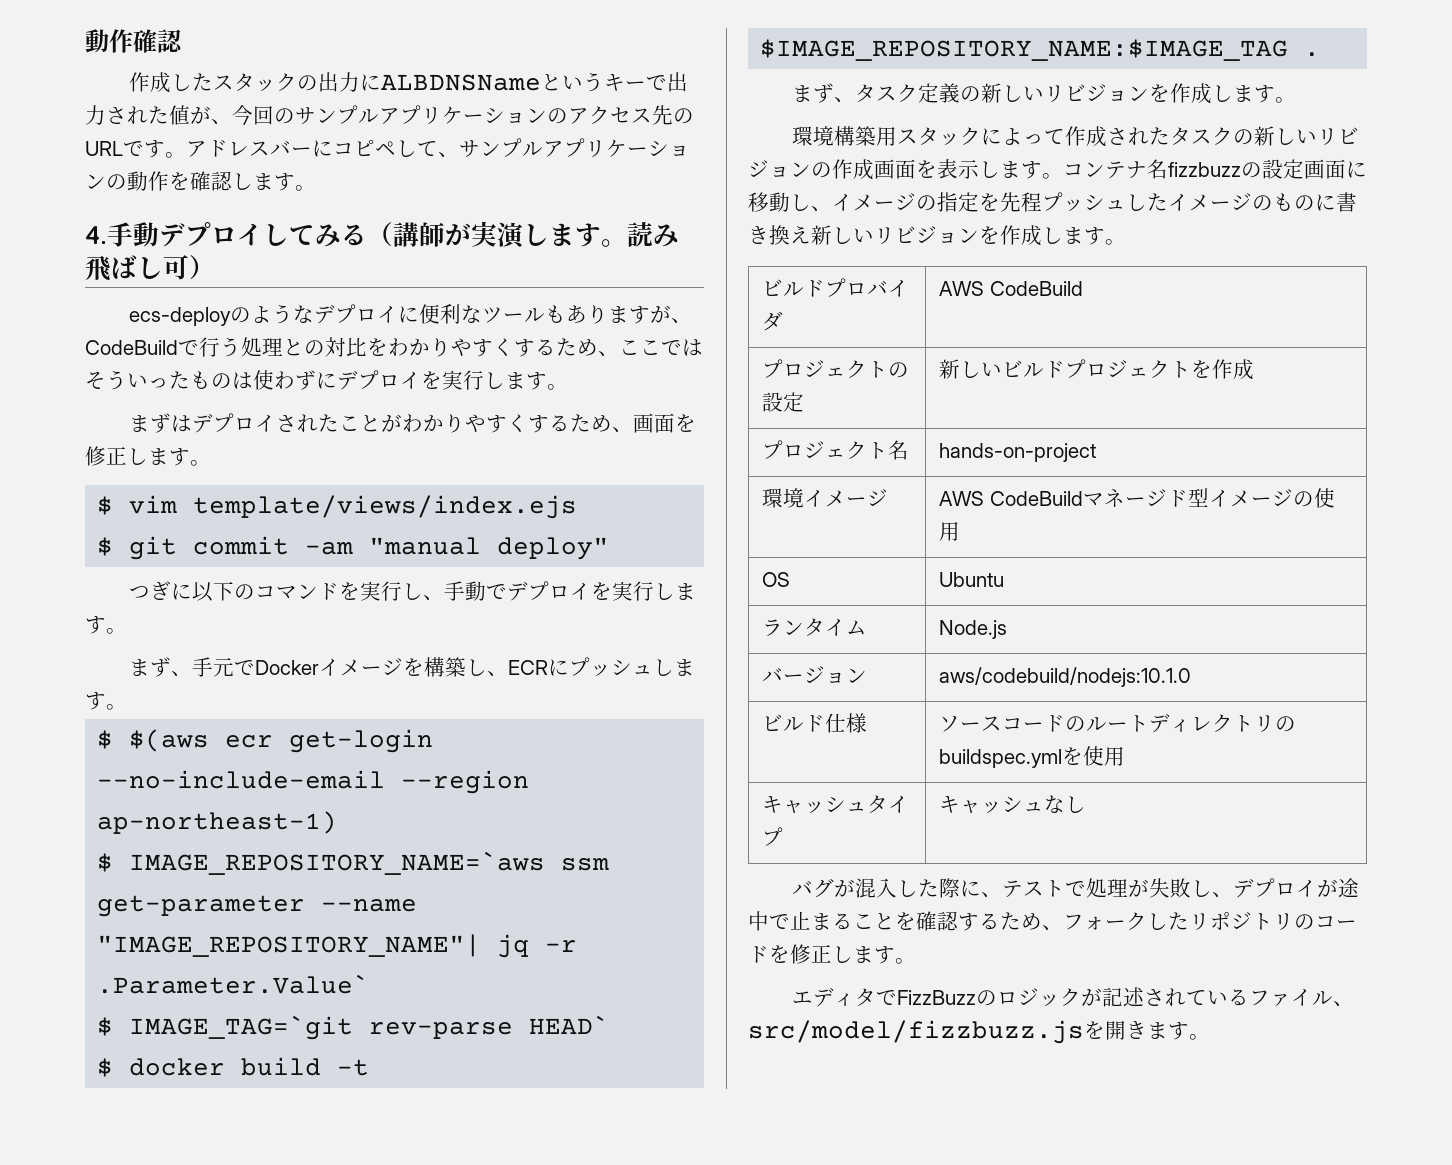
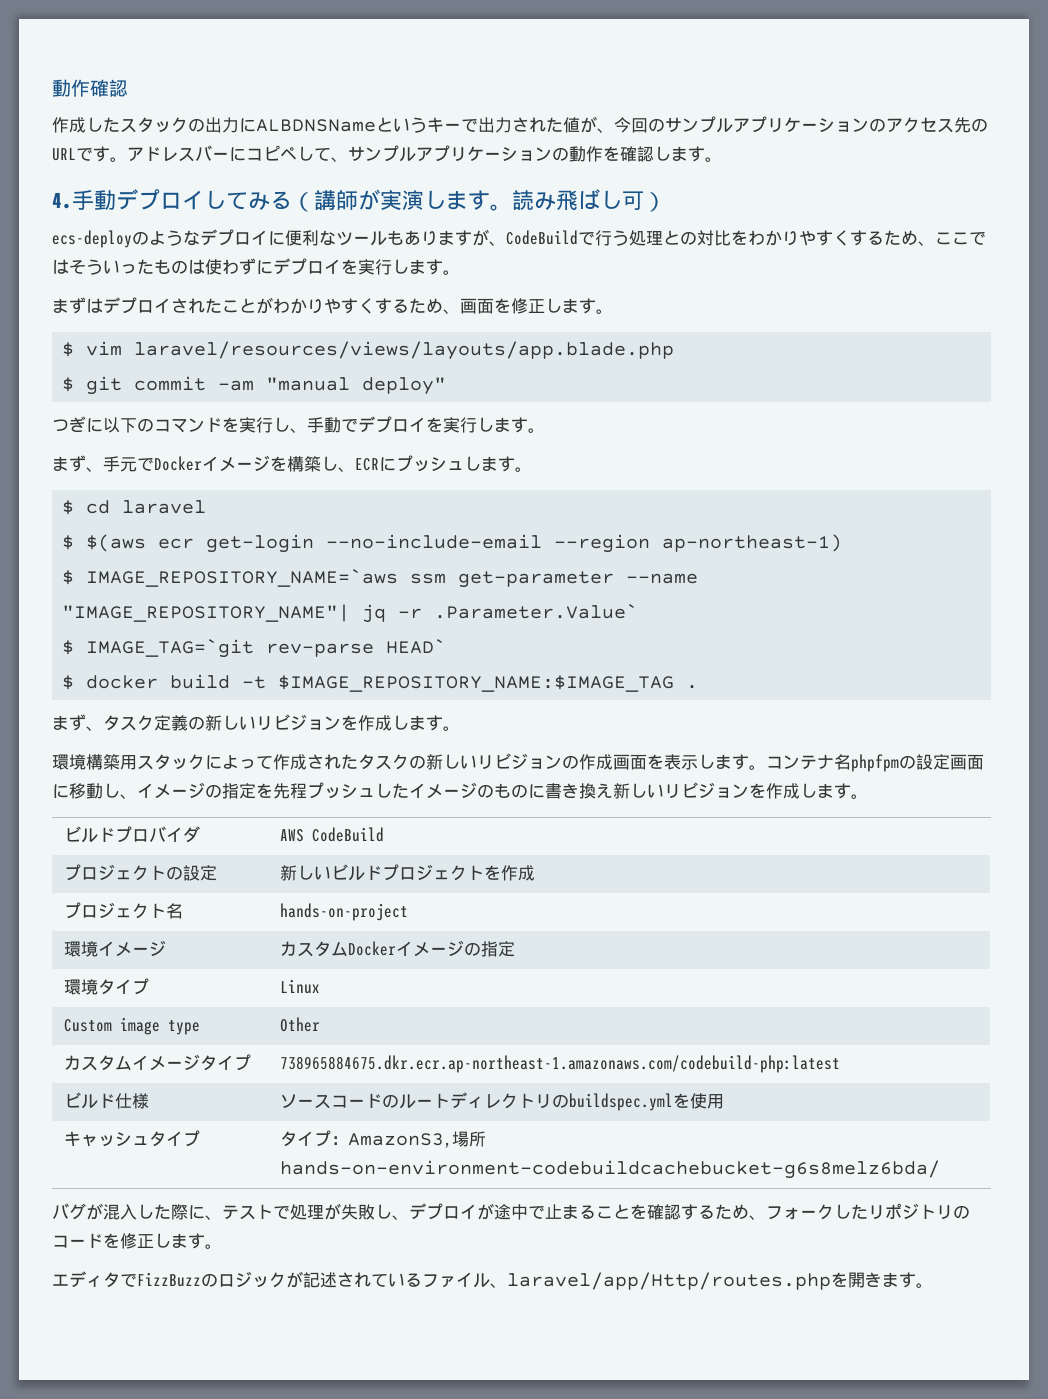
[193,495,578,519] template/views/index.ejs -> [134,341,675,360] laravel/resources/views/layouts/app.blade.php
(127, 707) none -> [62,500,207,515] // $ cd laravel
[1168,162,1241,177] fizzbuzz -> [851,754,899,772] phpfpm
[939,488,1335,508] [939,522,961,541] [762,572,791,587] [939,572,1005,587] [762,618,868,636] [939,620,1008,639] [762,666,868,683] [939,667,1192,687] AWS CodeBuildマネージド型イメージの使用 // OS | Ubuntu // ランタイム | Node.js // バージョン | aws/codebuild/nodejs:10.1.0 -> [280,940,516,957] [64,978,150,995] [280,979,321,994] [64,1017,201,1035] [280,1017,321,1032] [64,1054,252,1071] [280,1055,841,1073] カスタムDockerイメージの指定 // 環境タイプ | Linux // Custom image type | Other // カスタムイメージタイプ | 738965884675.dkr.ecr.ap-northeast-1.amazonaws.com/codebuild-php:latest
[939,795,1087,814] キャッシュなし -> [280,1130,487,1148] [280,1160,941,1179] タイプ：AmazonS3,場所hands-on-environment-codebuildcachebucket-g6s8melz6bda/
[748,1020,1084,1044] src/model/fizzbuzz.js -> [507,1272,831,1290] laravel/app/Http/routes.php

